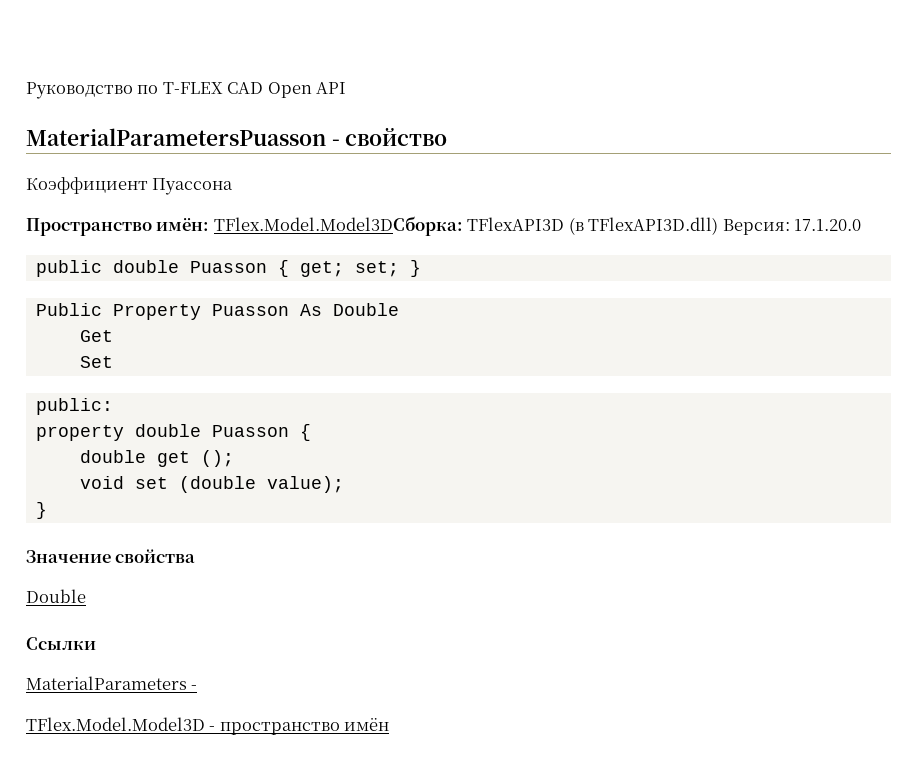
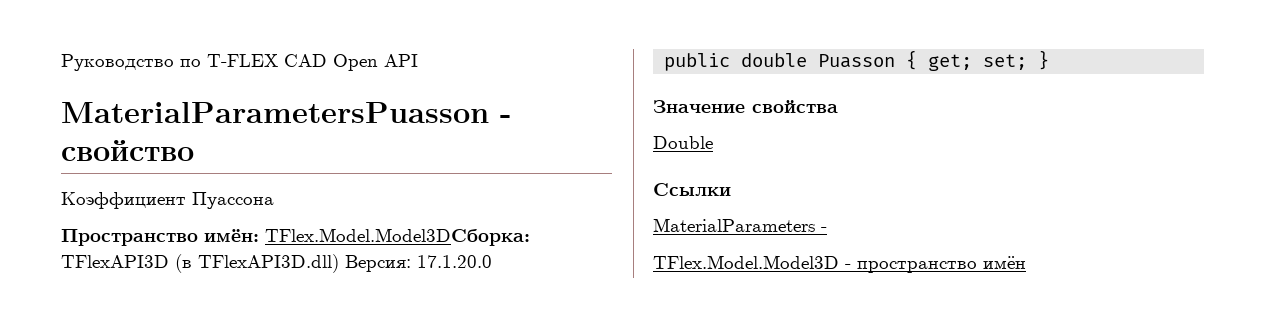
[35,303,399,320] [79,330,113,342] [79,356,113,368] [35,398,113,415] [35,424,311,441] [79,450,234,467] [79,476,344,493] [35,502,47,519] // Public Property Puasson As Double // Get // Set // public: // property double Puasson { // double get (); // void set (double value); // } -> (1050, 60) none

